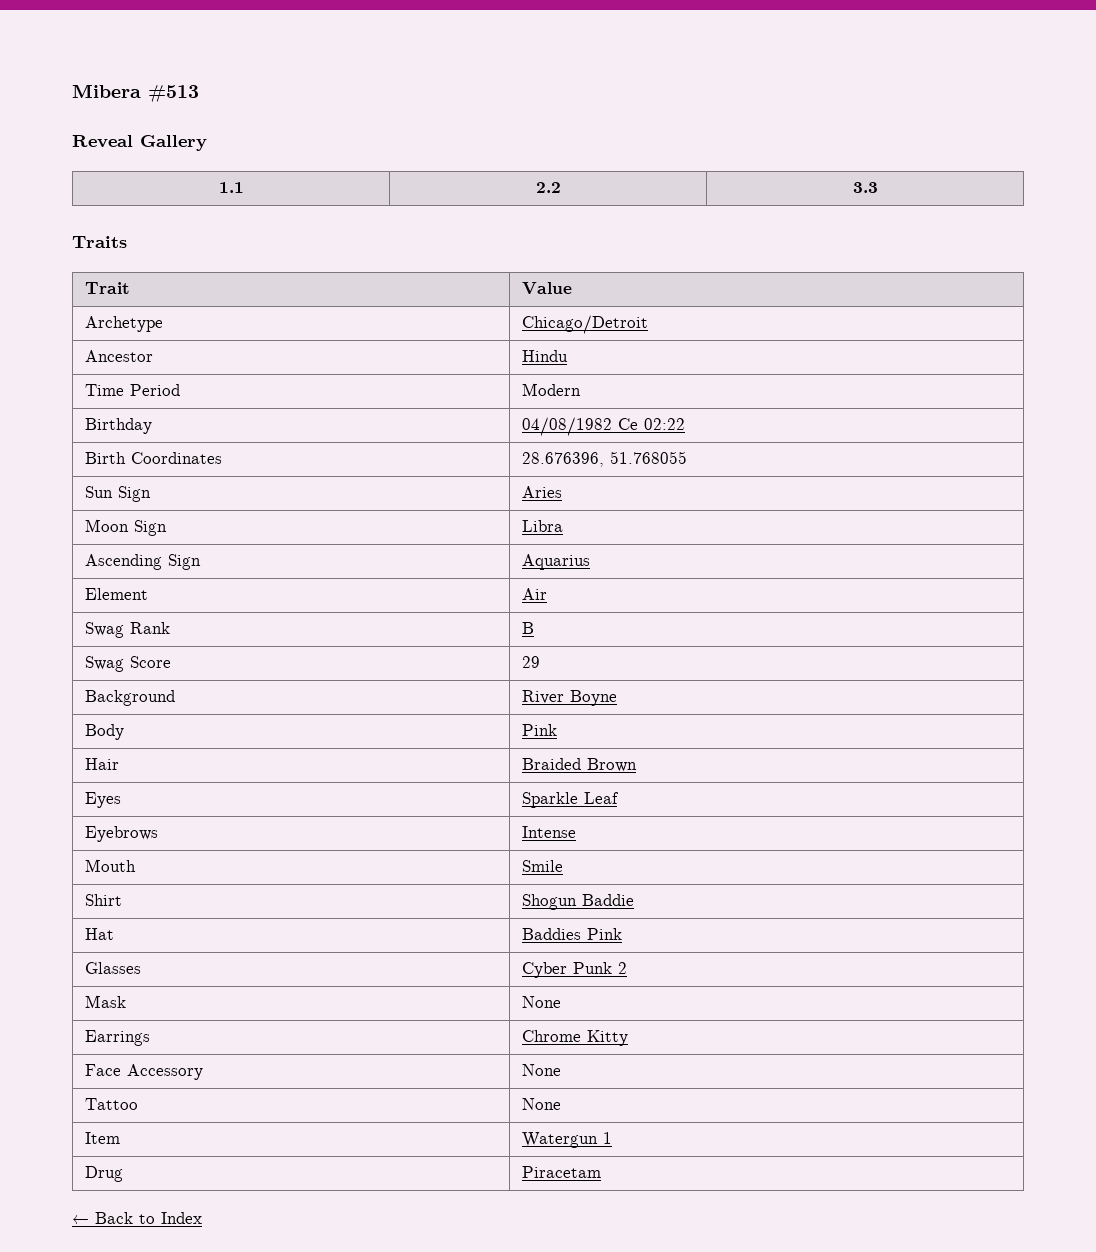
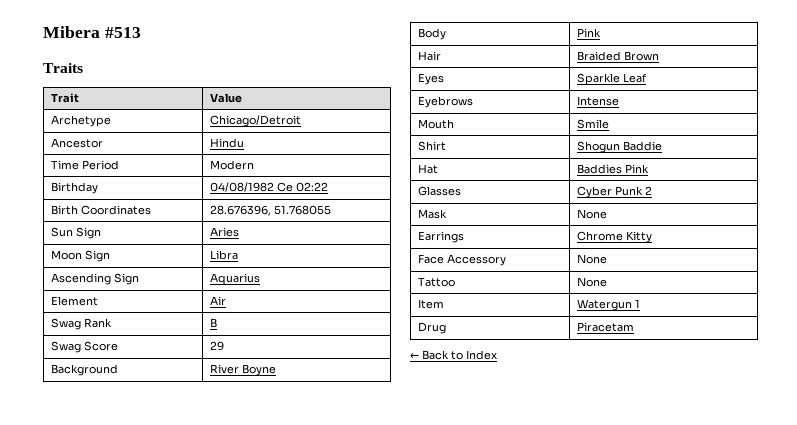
[72,135,207,151] [218,182,244,193] [535,182,561,193] [852,182,878,193] // Reveal Gallery // 1.1 | 2.2 | 3.3 -> (141, 32) none

